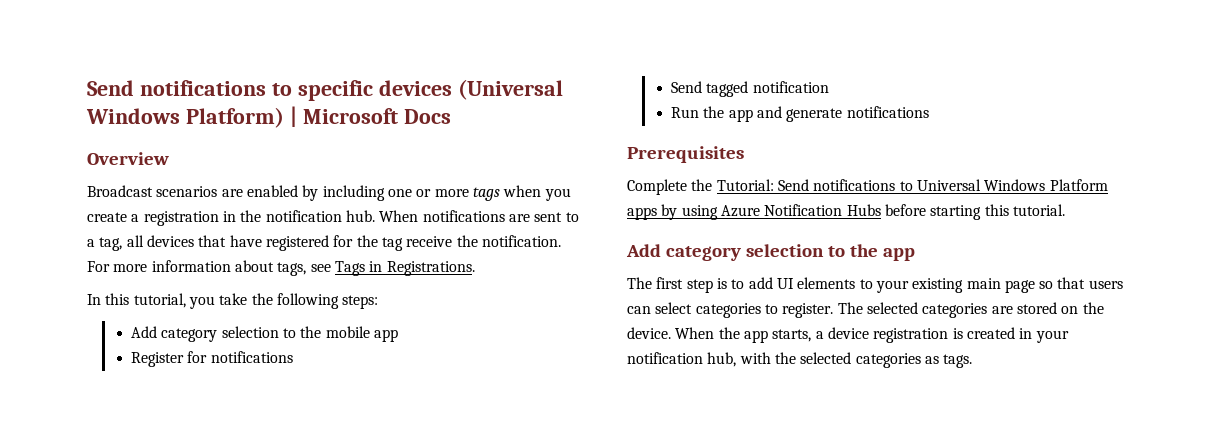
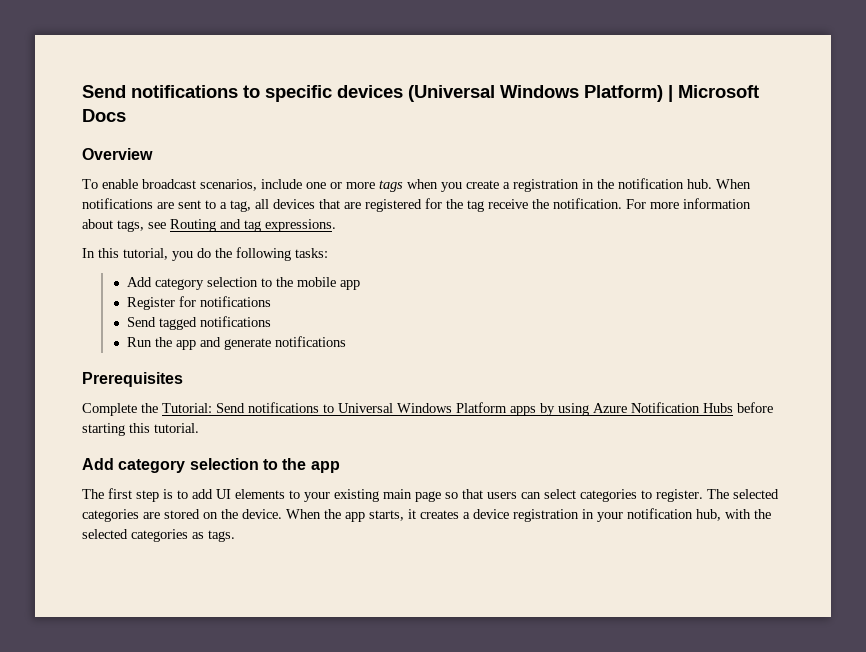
[87,185,385,201] Broadcast scenarios are enabled by including -> [82,179,302,191] To enable broadcast scenarios, include
[229,235,262,247] have -> [344,202,361,209] are
[334,261,475,276] Tags in Registrations. -> [170,219,336,232] Routing and tag expressions.
[219,293,248,305] take -> [197,248,211,258] do
[342,295,379,309] steps: -> [295,248,328,258] tasks:
[752,81,829,93] notification -> [199,316,271,327] notifications
(812, 335) none -> [408,509,459,519] it creates
[952,327,1015,339] is created -> (579, 515) none

